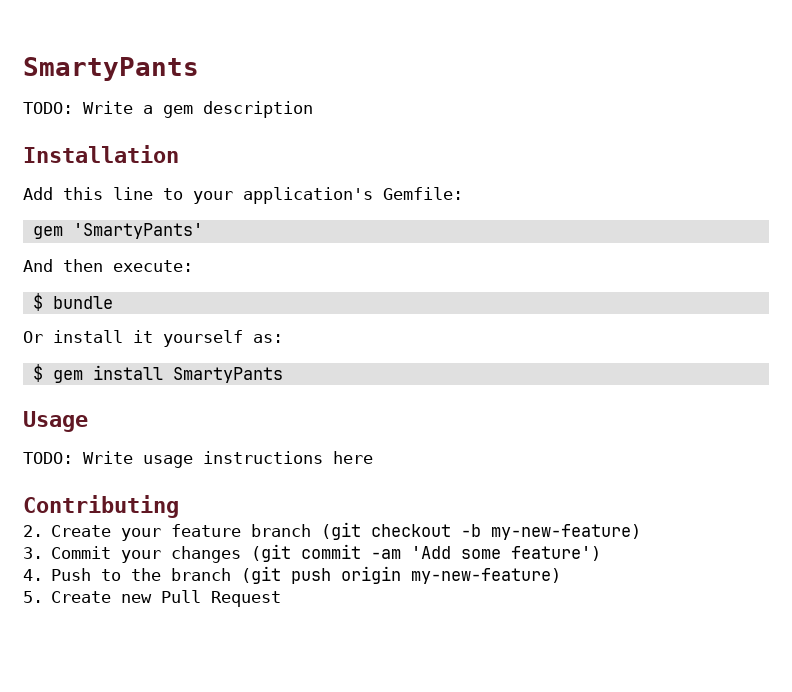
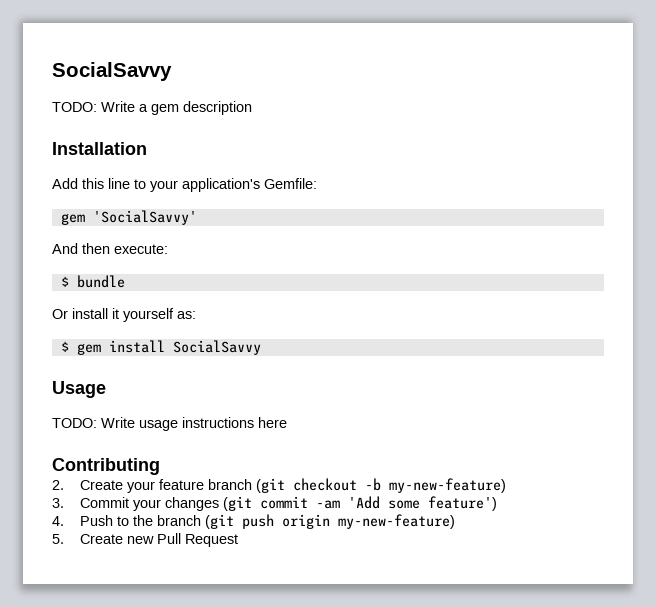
[23,57,199,81] SmartyPants -> [52,62,172,81] SocialSavvy
[72,223,203,239] 'SmartyPants' -> [92,210,197,225] 'SocialSavvy'
[172,367,283,383] SmartyPants -> [172,340,261,355] SocialSavvy

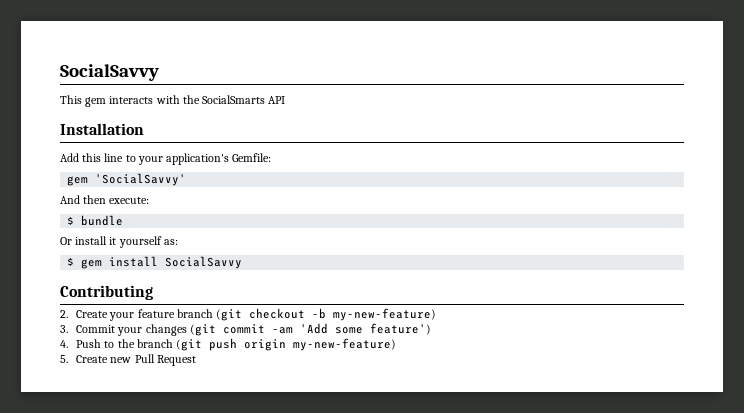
[52,62,172,81] [52,101,252,115] SocialSavvy // TODO: Write a gem description -> [60,64,159,81] [60,95,286,107] SocialSavvy // This gem interacts with the SocialSmarts API
[52,381,106,398] [52,417,287,431] // Usage // TODO: Write usage instructions here -> (243, 262) none

